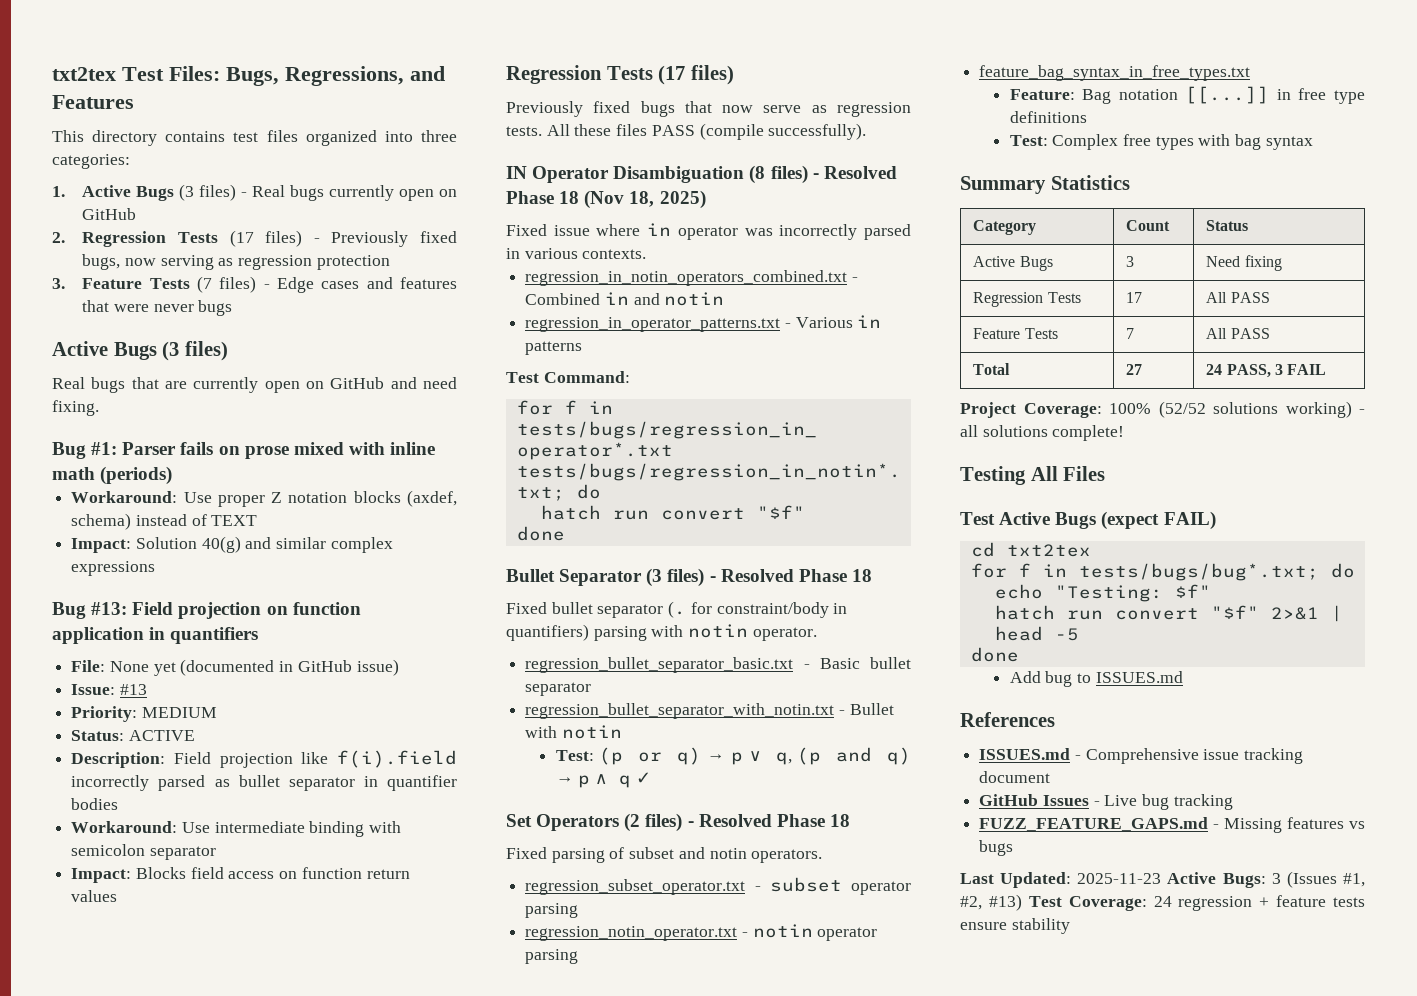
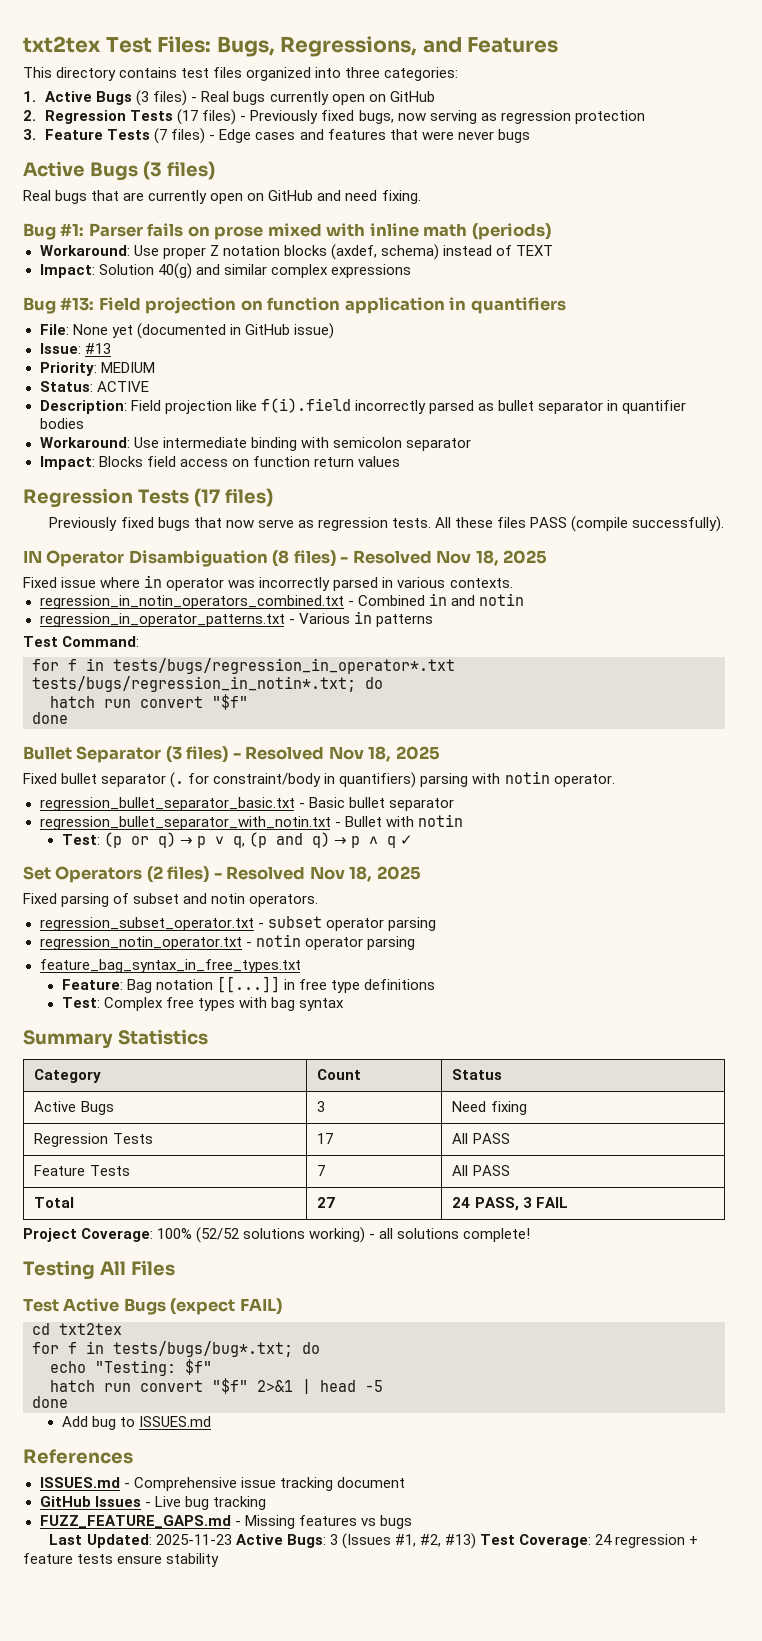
[506,190,706,209] Phase 18 (Nov 18, 2025) -> [436,550,548,566] Nov 18, 2025
[798,569,872,582] Phase 18 -> [328,746,440,762] Nov 18, 2025
[776,814,850,827] Phase 18 -> [309,866,421,882] Nov 18, 2025

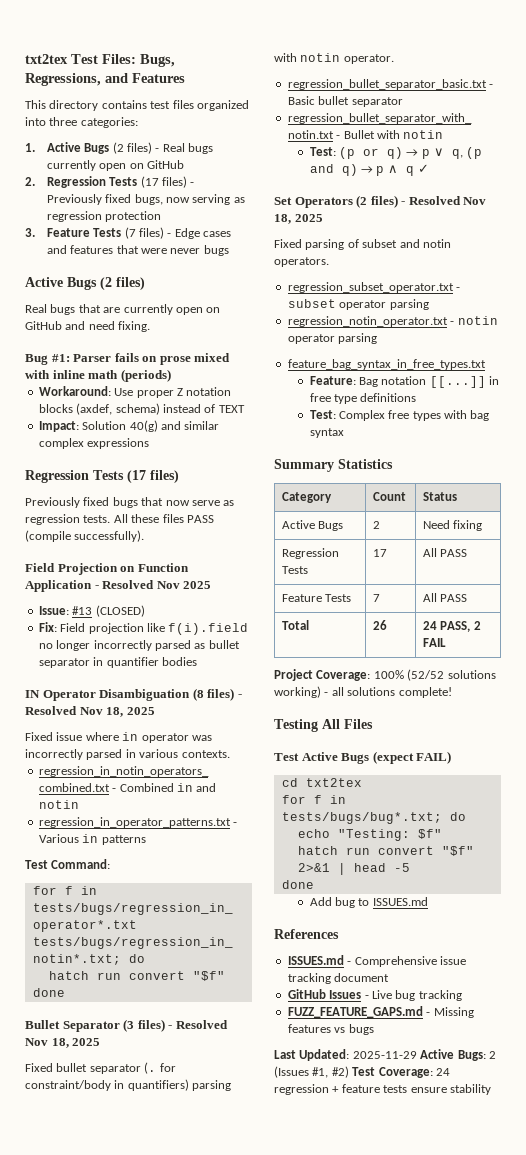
[136,90,150,106] (3 -> [112,142,124,154] (2
[142,161,162,180] (3 -> [100,277,112,290] (2
[23,297,566,314] [39,323,334,339] [39,343,111,354] [39,362,155,376] [39,381,149,392] [39,398,687,414] [39,418,84,429] [39,437,471,451] [39,456,400,470] // Bug #13: Field projection on function application in quantifiers // File: None yet (documented in GitHub issue) // Issue: #13 // Priority: MEDIUM // Status: ACTIVE // Description: Field projection like f(i).field incorrectly parsed as bullet separator in quantifier bodies // Workaround: Use intermediate binding with semicolon separator // Impact: Blocks field access on function return values -> (150, 443) none
(725, 524) none -> [25,563,189,575] [25,580,212,592] [38,605,145,617] [38,622,249,635] [38,640,240,651] [38,657,197,668] // Field Projection on Function Application - Resolved Nov 2025 // Issue: #13 (CLOSED) // Fix: Field projection like f(i).field no longer incorrectly parsed as bullet separator in quantifier bodies
[317,1101,326,1112] 3 -> [372,521,380,529] 2
[317,1197,336,1208] 27 -> [372,620,387,630] 26
[522,1197,532,1208] 3 -> [473,621,481,630] 2
[155,1534,232,1545] 2025-11-23 -> [352,1051,417,1059] 2025-11-29
[329,1534,338,1545] 3 -> [488,1051,496,1059] 2
[419,1533,476,1549] #2, #13) -> [331,1066,349,1078] #2)

